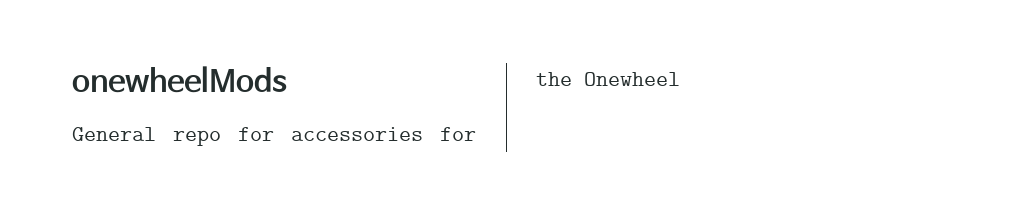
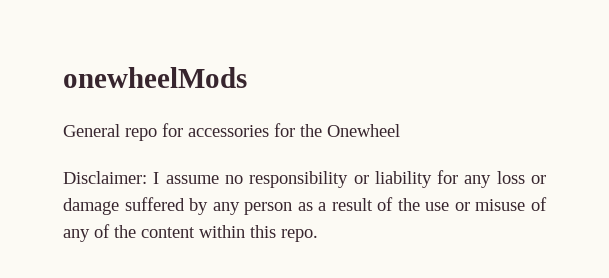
(680, 79) none -> [63,170,547,188] [63,197,548,215] [63,224,318,242] // Disclaimer: I assume no responsibility or liability for any loss or damage suffered by any person as a result of the use or misuse of any of the content within this repo.

